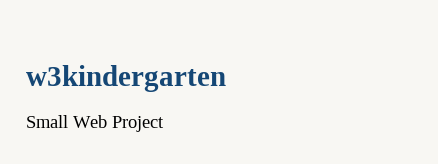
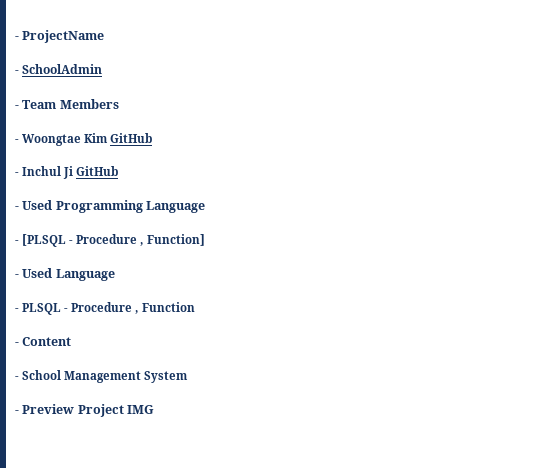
[26,65,226,92] [26,115,164,132] w3kindergarten // Small Web Project -> [15,30,105,43] [15,64,103,74] [15,99,119,109] [15,133,153,146] [15,166,119,179] [15,200,206,213] [15,234,205,247] [15,268,115,281] [15,302,195,315] [15,337,72,346] [15,370,189,383] [15,404,155,417] - ProjectName // - SchoolAdmin // - Team Members // - Woongtae Kim GitHub // - Inchul Ji GitHub // - Used Programming Language // - [PLSQL - Procedure , Function] // - Used Language // - PLSQL - Procedure , Function // - Content // - School Management System // - Preview Project IMG

